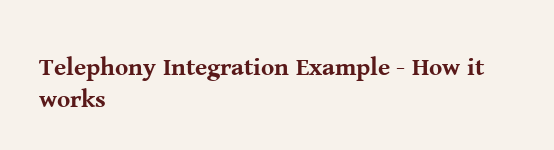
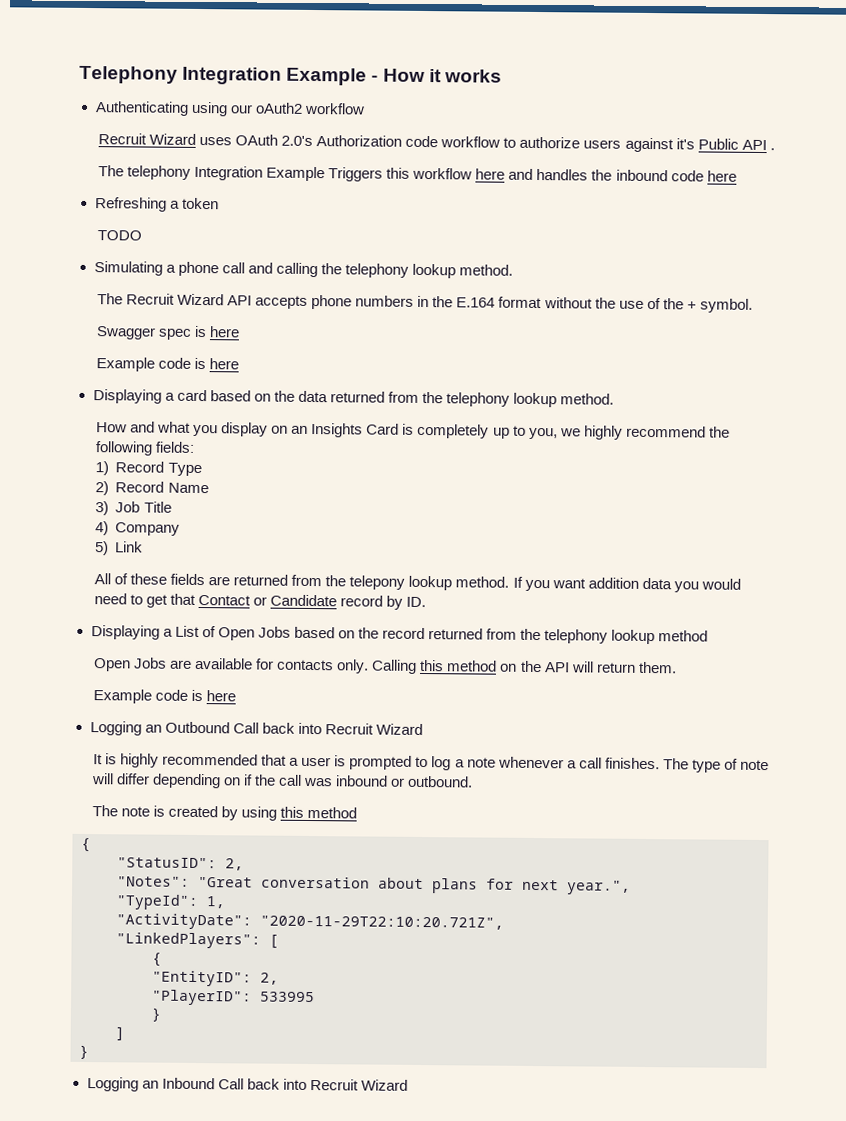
(106, 97) none -> [94,101,365,117] [97,133,775,153] [97,165,737,182] [94,197,219,212] [96,230,142,241] [93,261,513,279] [96,293,753,313] [95,325,241,340] [95,357,240,372] [92,389,615,408] [95,421,730,440] [94,441,196,456] [94,461,202,477] [94,481,209,496] [94,501,172,516] [94,521,181,536] [94,541,144,556] [93,573,741,593] [93,593,427,610] [90,625,709,645] [93,657,677,674] [92,689,237,704] [89,721,423,736] [92,753,769,773] [90,773,474,789] [91,805,358,821] [81,837,91,853] [117,857,244,871] [117,876,631,895] [116,894,226,911] [116,913,504,930] [116,932,279,949] [152,952,162,967] [152,970,279,987] [152,989,315,1006] [151,1007,162,1022] [115,1026,125,1041] [79,1044,89,1060] [86,1077,408,1092] // Authenticating using our oAuth2 workflow // Recruit Wizard uses OAuth 2.0's Authorization code workflow to authorize users against it's Public API . // The telephony Integration Example Triggers this workflow here and handles the inbound code here // Refreshing a token // TODO // Simulating a phone call and calling the telephony lookup method. // The Recruit Wizard API accepts phone numbers in the E.164 format without the use of the + symbol. // Swagger spec is here // Example code is here // Displaying a card based on the data returned from the telephony lookup method. // How and what you display on an Insights Card is completely up to you, we highly recommend the following fields: // 1) Record Type // 2) Record Name // 3) Job Title // 4) Company // 5) Link // All of these fields are returned from the telepony lookup method. If you want addition data you would need to get that Contact or Candidate record by ID. // Displaying a List of Open Jobs based on the record returned from the telephony lookup method // Open Jobs are available for contacts only. Calling this method on the API will return them. // Example code is here // Logging an Outbound Call back into Recruit Wizard // It is highly recommended that a user is prompted to log a note whenever a call finishes. The type of note will differ depending on if the call was inbound or outbound. // The note is created by using this method // { // "StatusID": 2, // "Notes": "Great conversation about plans for next year.", // "TypeId": 1, // "ActivityDate": "2020-11-29T22:10:20.721Z", // "LinkedPlayers": [ // { // "EntityID": 2, // "PlayerID": 533995 // } // ] // } // Logging an Inbound Call back into Recruit Wizard

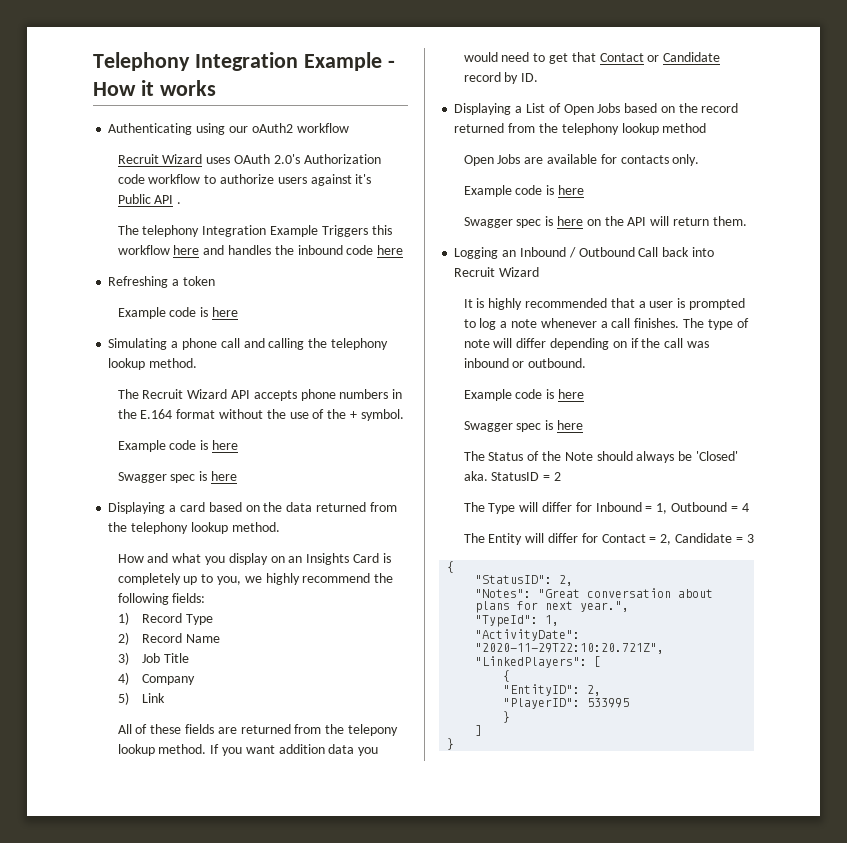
[96,230,142,241] TODO -> [117,307,239,319] Example code is here
[95,325,241,340] [95,357,192,372] Swagger spec is here // Example code -> [117,440,239,452] [117,472,196,483] Example code is here // Swagger spec
[371,659,498,674] Calling this method -> [463,185,585,197] [463,216,584,228] // Example code is here // Swagger spec is here
[92,689,237,704] [89,721,162,736] // Example code is here // Logging an -> [454,247,576,259] // Logging an Inbound /
[91,805,358,821] The note is created by using this method -> [463,389,585,401] [463,420,584,432] [463,451,738,463] [463,471,562,481] [463,502,749,514] [463,533,754,545] Example code is here // Swagger spec is here // The Status of the Note should always be 'Closed' aka. StatusID = 2 // The Type will differ for Inbound = 1, Outbound = 4 // The Entity will differ for Contact = 2, Candidate = 3
[86,1077,408,1092] // Logging an Inbound Call back into Recruit Wizard -> (455, 744) none

